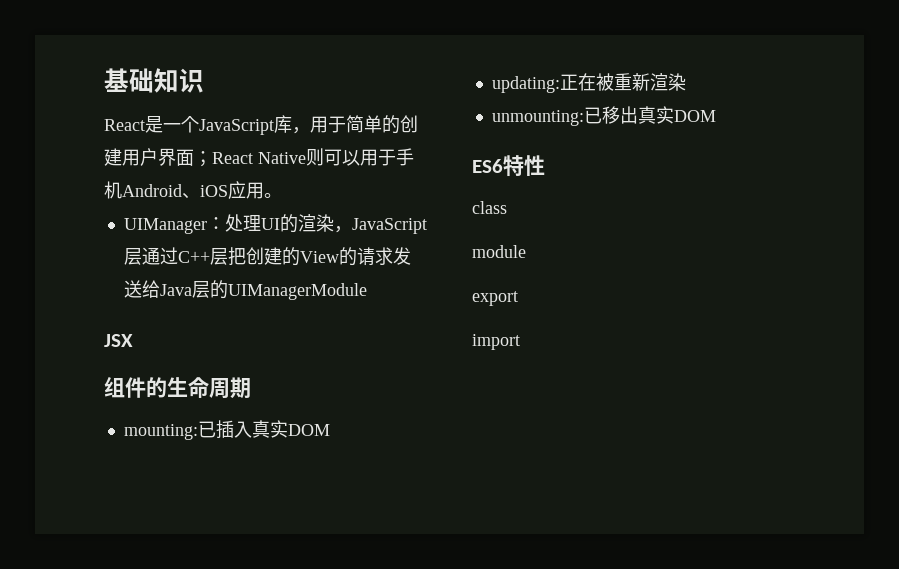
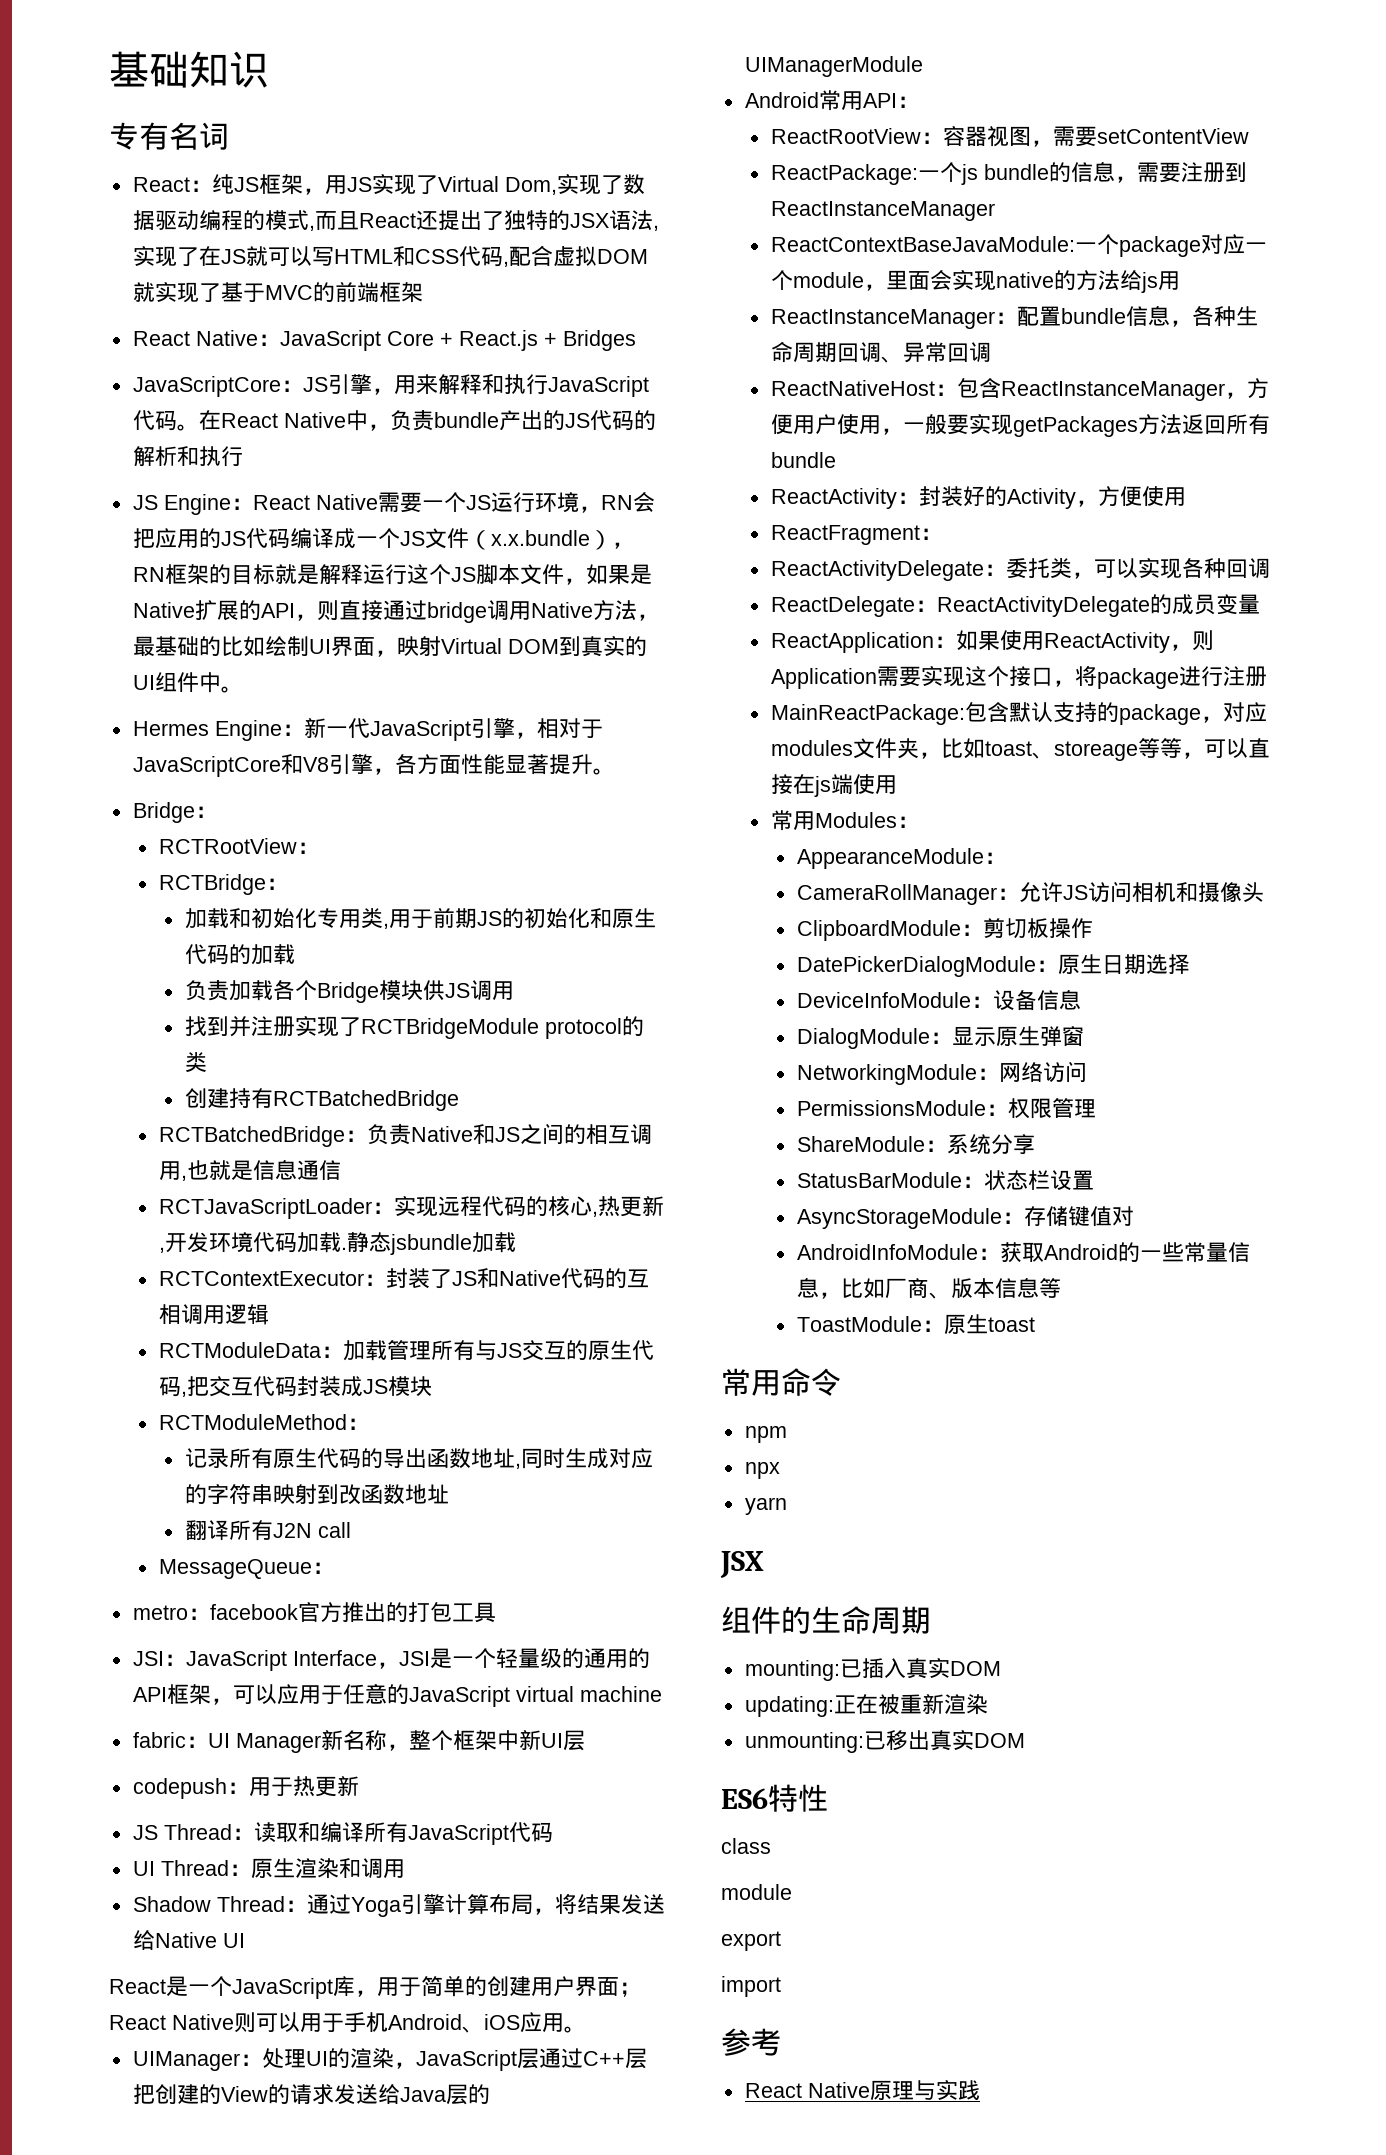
(204, 80) none -> [109,122,229,150] [132,174,645,195] [132,210,659,231] [132,245,648,267] [132,281,423,303] [132,330,636,351] [132,374,649,397] [132,410,656,431] [132,446,243,467] [132,492,655,515] [132,528,634,550] [132,564,652,585] [132,600,659,623] [132,636,647,657] [132,672,243,693] [132,718,603,741] [132,754,615,777] [132,802,217,823] [158,838,319,854] [158,874,288,895] [184,907,656,929] [184,944,295,965] [184,980,514,1003] [184,1016,644,1039] [184,1052,207,1072] [184,1088,459,1111] [158,1123,652,1147] [158,1159,341,1181] [158,1196,664,1219] [158,1232,516,1255] [158,1268,649,1289] [158,1304,269,1325] [158,1340,654,1361] [158,1376,432,1397] [158,1414,369,1430] [184,1448,653,1469] [184,1484,449,1505] [184,1520,351,1541] [158,1559,334,1579] [132,1602,496,1623] [132,1648,650,1671] [132,1683,662,1707] [132,1730,585,1753] [132,1776,359,1799] [132,1822,553,1845] [132,1858,405,1879] [132,1893,665,1917] [132,1930,245,1950] // 专有名词 // React：纯JS框架，用JS实现了Virtual Dom,实现了数据驱动编程的模式,而且React还提出了独特的JSX语法,实现了在JS就可以写HTML和CSS代码,配合虚拟DOM就实现了基于MVC的前端框架 // React Native：JavaScript Core + React.js + Bridges // JavaScriptCore：JS引擎，用来解释和执行JavaScript代码。在React Native中，负责bundle产出的JS代码的解析和执行 // JS Engine：React Native需要一个JS运行环境，RN会把应用的JS代码编译成一个JS文件（x.x.bundle），RN框架的目标就是解释运行这个JS脚本文件，如果是Native扩展的API，则直接通过bridge调用Native方法，最基础的比如绘制UI界面，映射Virtual DOM到真实的UI组件中。 // Hermes Engine：新一代JavaScript引擎，相对于JavaScriptCore和V8引擎，各方面性能显著提升。 // Bridge： // RCTRootView： // RCTBridge： // 加载和初始化专用类,用于前期JS的初始化和原生代码的加载 // 负责加载各个Bridge模块供JS调用 // 找到并注册实现了RCTBridgeModule protocol的类 // 创建持有RCTBatchedBridge // RCTBatchedBridge：负责Native和JS之间的相互调用,也就是信息通信 // RCTJavaScriptLoader：实现远程代码的核心,热更新,开发环境代码加载.静态jsbundle加载 // RCTContextExecutor：封装了JS和Native代码的互相调用逻辑 // RCTModuleData：加载管理所有与JS交互的原生代码,把交互代码封装成JS模块 // RCTModuleMethod： // 记录所有原生代码的导出函数地址,同时生成对应的字符串映射到改函数地址 // 翻译所有J2N call // MessageQueue： // metro：facebook官方推出的打包工具 // JSI：JavaScript Interface，JSI是一个轻量级的通用的API框架，可以应用于任意的JavaScript virtual machine // fabric：UI Manager新名称，整个框架中新UI层 // codepush：用于热更新 // JS Thread：读取和编译所有JavaScript代码 // UI Thread：原生渲染和调用 // Shadow Thread：通过Yoga引擎计算布局，将结果发送给Native UI
(367, 291) none -> [744,90,919,111] [770,126,1249,147] [770,161,1247,185] [770,201,995,221] [770,234,1267,257] [770,270,1180,293] [770,305,1258,329] [770,341,991,363] [770,378,1269,401] [770,414,1270,437] [770,452,836,468] [770,486,1186,509] [770,525,942,545] [770,558,1270,581] [770,594,1260,617] [770,630,1214,653] [770,665,1267,689] [770,702,1267,725] [770,738,1270,761] [770,774,897,797] [770,810,919,831] [796,848,1006,869] [796,881,1264,905] [796,918,1093,941] [796,954,1190,977] [796,989,1081,1011] [796,1026,1084,1049] [796,1061,1087,1085] [796,1098,1096,1119] [796,1134,1035,1155] [796,1170,1094,1191] [796,1206,1134,1229] [796,1242,1250,1263] [796,1277,1061,1299] [796,1314,1035,1335] [721,1368,841,1396] [744,1426,787,1443] [744,1462,780,1479] [744,1497,787,1515] // Android常用API： // ReactRootView：容器视图，需要setContentView // ReactPackage:一个js bundle的信息，需要注册到ReactInstanceManager // ReactContextBaseJavaModule:一个package对应一个module，里面会实现native的方法给js用 // ReactInstanceManager：配置bundle信息，各种生命周期回调、异常回调 // ReactNativeHost：包含ReactInstanceManager，方便用户使用，一般要实现getPackages方法返回所有bundle // ReactActivity：封装好的Activity，方便使用 // ReactFragment： // ReactActivityDelegate：委托类，可以实现各种回调 // ReactDelegate：ReactActivityDelegate的成员变量 // ReactApplication：如果使用ReactActivity，则Application需要实现这个接口，将package进行注册 // MainReactPackage:包含默认支持的package，对应modules文件夹，比如toast、storeage等等，可以直接在js端使用 // 常用Modules： // AppearanceModule： // CameraRollManager：允许JS访问相机和摄像头 // ClipboardModule：剪切板操作 // DatePickerDialogModule：原生日期选择 // DeviceInfoModule：设备信息 // DialogModule：显示原生弹窗 // NetworkingModule：网络访问 // PermissionsModule：权限管理 // ShareModule：系统分享 // StatusBarModule：状态栏设置 // AsyncStorageModule：存储键值对 // AndroidInfoModule：获取Android的一些常量信息，比如厂商、版本信息等 // ToastModule：原生toast // 常用命令 // npm // npx // yarn
(520, 342) none -> [721,2028,781,2056] [744,2080,980,2101] // 参考 // React Native原理与实践

